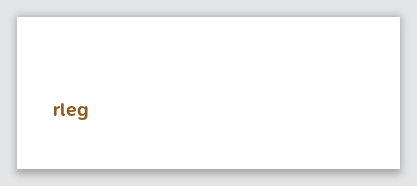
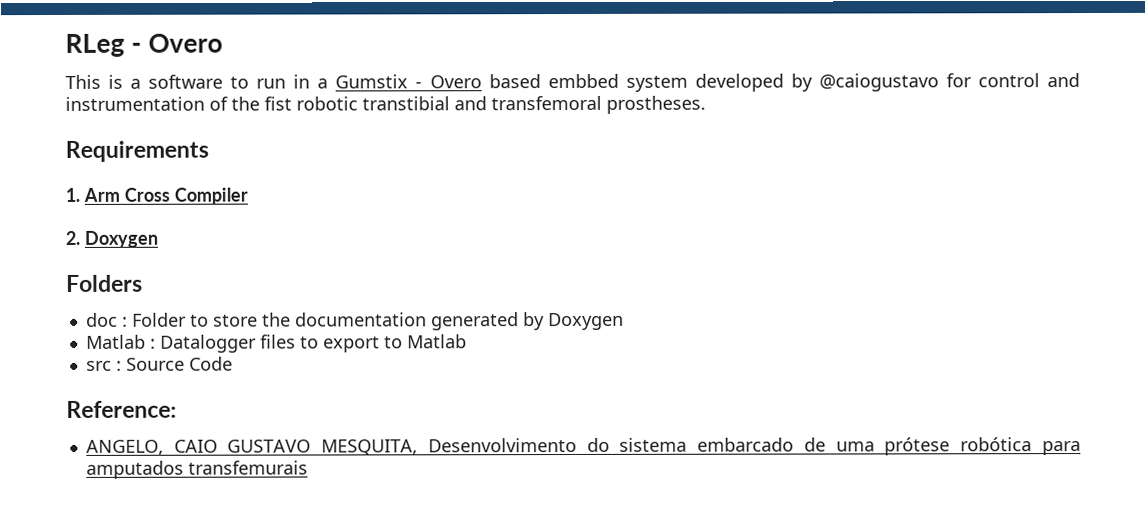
[53,103,89,120] rleg -> [65,33,223,57] [65,73,1080,92] [65,95,706,114] [65,140,209,162] [65,187,248,205] [65,230,158,248] [66,274,143,292] [85,312,624,331] [85,334,467,353] [85,356,233,371] [66,400,177,418] [85,437,1081,456] [85,460,308,479] RLeg - Overo // This is a software to run in a Gumstix - Overo based embbed system developed by @caiogustavo for control and instrumentation of the fist robotic transtibial and transfemoral prostheses. // Requirements // 1. Arm Cross Compiler // 2. Doxygen // Folders // doc : Folder to store the documentation generated by Doxygen // Matlab : Datalogger files to export to Matlab // src : Source Code // Reference: // ANGELO, CAIO GUSTAVO MESQUITA, Desenvolvimento do sistema embarcado de uma prótese robótica para amputados transfemurais

